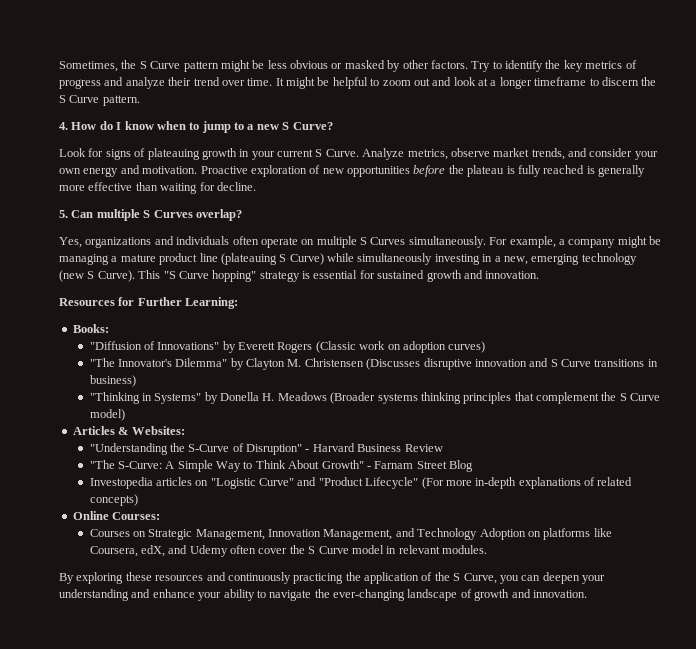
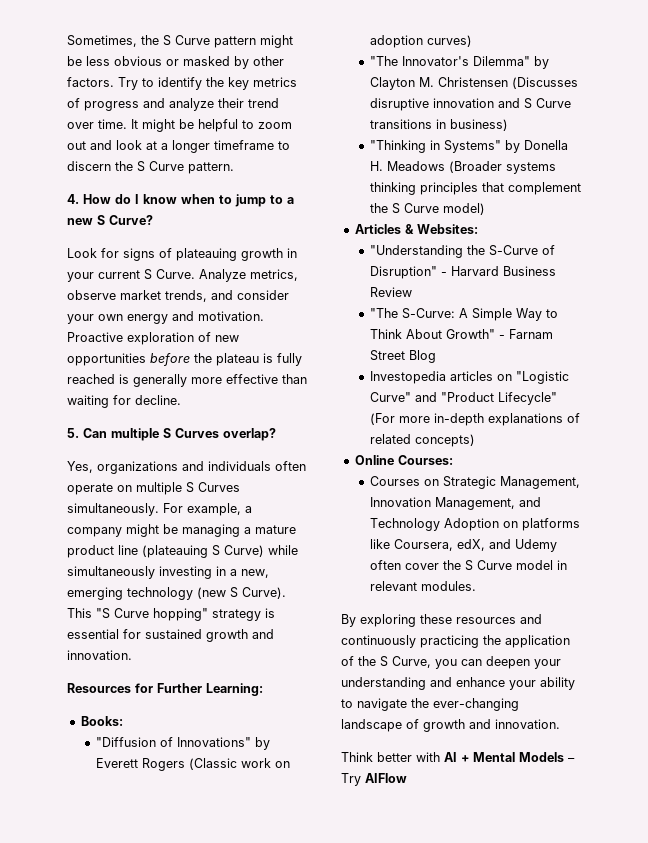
(587, 594) none -> [341,752,575,762] [341,773,407,786] // Think better with AI + Mental Models – Try AIFlow

